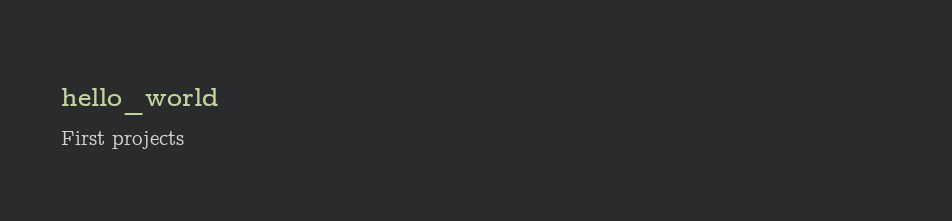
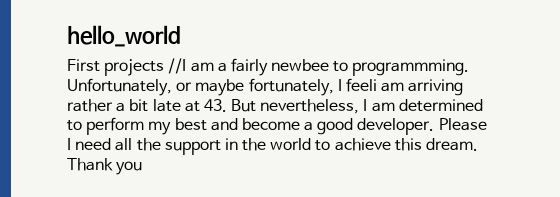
(184, 140) none -> [168,58,470,76] [67,78,464,96] [67,99,483,114] [67,117,487,135] [67,138,479,155] [67,158,143,175] //I am a fairly newbee to programmming. Unfortunately, or maybe fortunately, I feeli am arriving rather a bit late at 43. But nevertheless, I am determined to perform my best and become a good developer. Please I need all the support in the world to achieve this dream. Thank you

